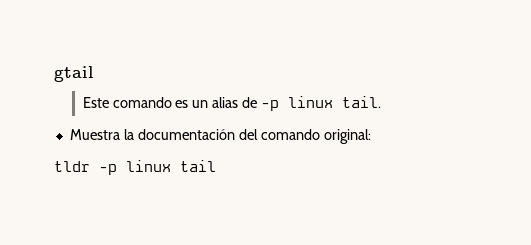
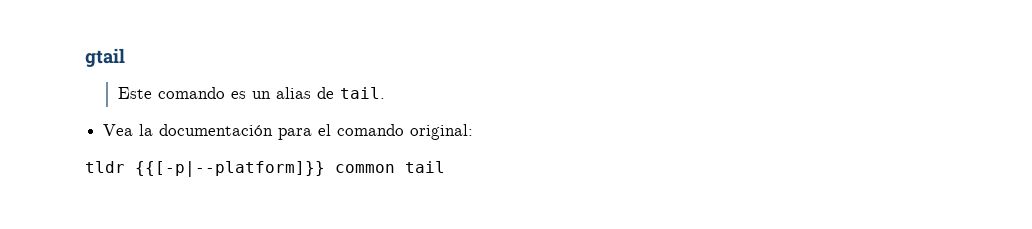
[261,96,334,111] -p linux -> (334, 93) none
[69,129,120,140] Muestra -> [103,124,134,136] Vea
[238,129,258,140] del -> [278,124,332,140] para el
[99,160,171,175] -p linux -> [135,161,395,177] {{[-p|--platform]}} common

